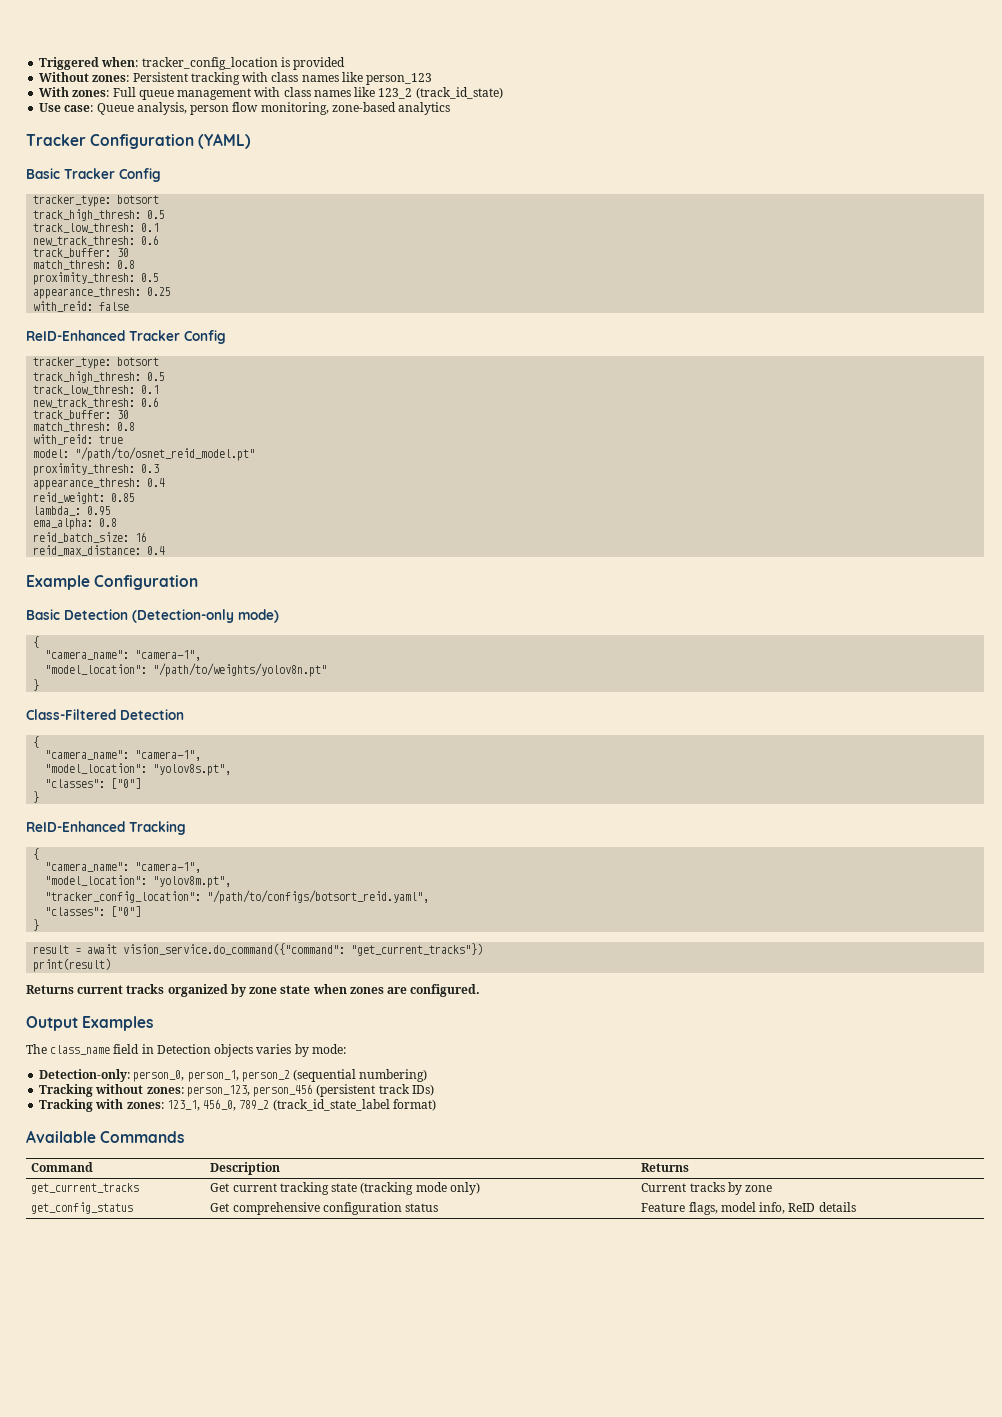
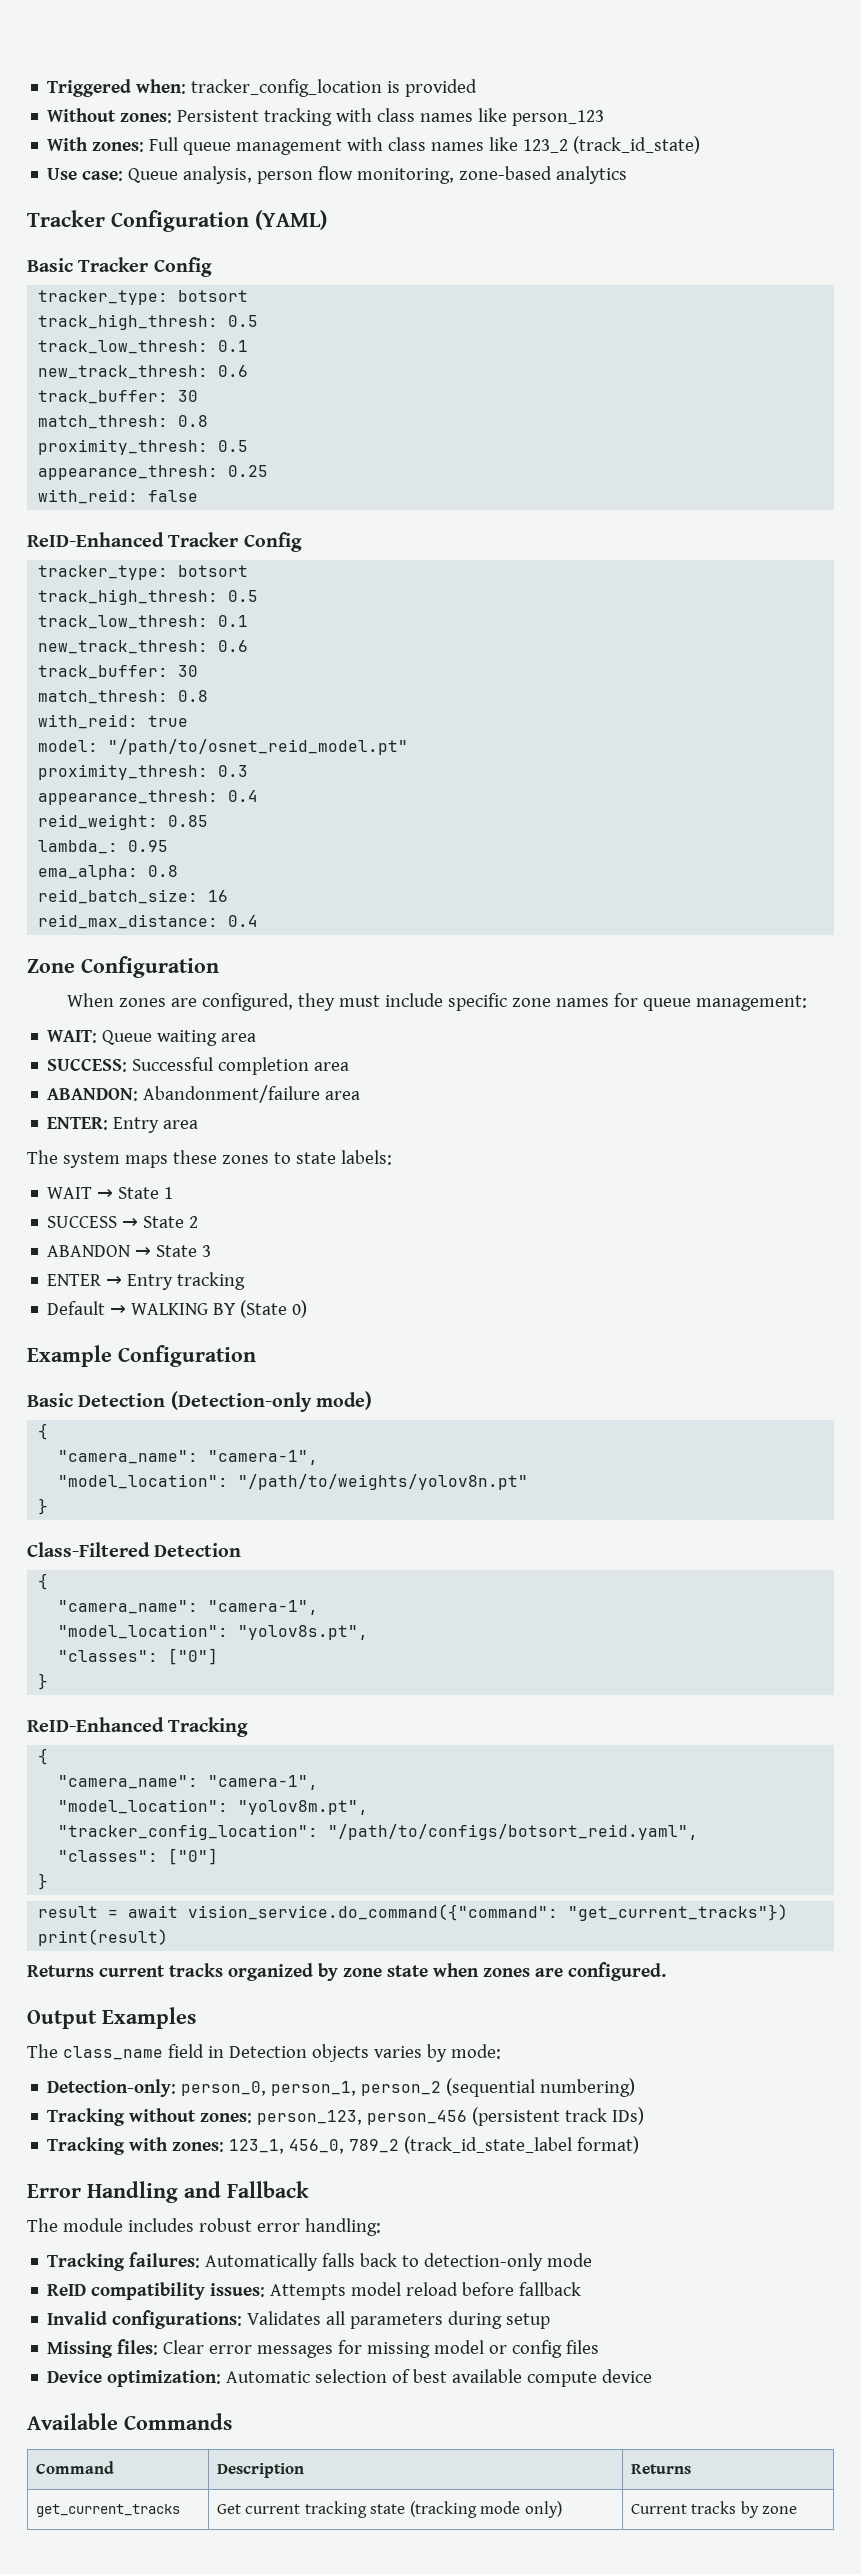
(166, 550) none -> [27,956,219,978] [66,993,807,1011] [47,1030,257,1046] [47,1057,350,1075] [47,1085,361,1103] [47,1117,199,1133] [27,1150,392,1168] [47,1187,174,1199] [47,1216,199,1228] [47,1245,212,1257] [47,1272,246,1290] [47,1300,308,1318] // Zone Configuration // When zones are configured, they must include specific zone names for queue management: // WAIT: Queue waiting area // SUCCESS: Successful completion area // ABANDON: Abandonment/failure area // ENTER: Entry area // The system maps these zones to state labels: // WAIT → State 1 // SUCCESS → State 2 // ABANDON → State 3 // ENTER → Entry tracking // Default → WALKING BY (State 0)
(436, 1105) none -> [27,2181,309,2203] [27,2218,381,2236] [47,2252,593,2271] [47,2282,582,2300] [47,2310,551,2329] [47,2339,600,2358] [47,2369,653,2387] // Error Handling and Fallback // The module includes robust error handling: // Tracking failures: Automatically falls back to detection-only mode // ReID compatibility issues: Attempts model reload before fallback // Invalid configurations: Validates all parameters during setup // Missing files: Clear error messages for missing model or config files // Device optimization: Automatic selection of best available compute device
[31,1202,134,1214] [210,1202,439,1215] [641,1202,856,1215] // get_config_status | Get comprehensive configuration status | Feature flags, model info, ReID details -> (798, 2510) none

